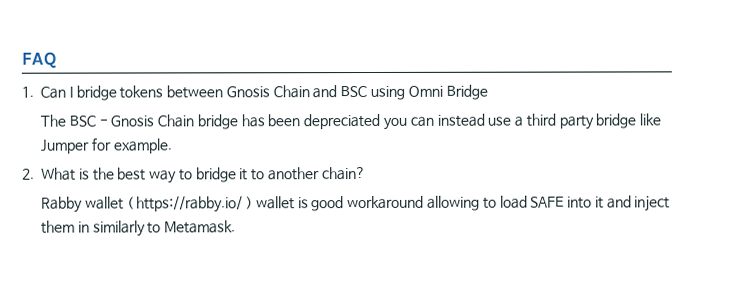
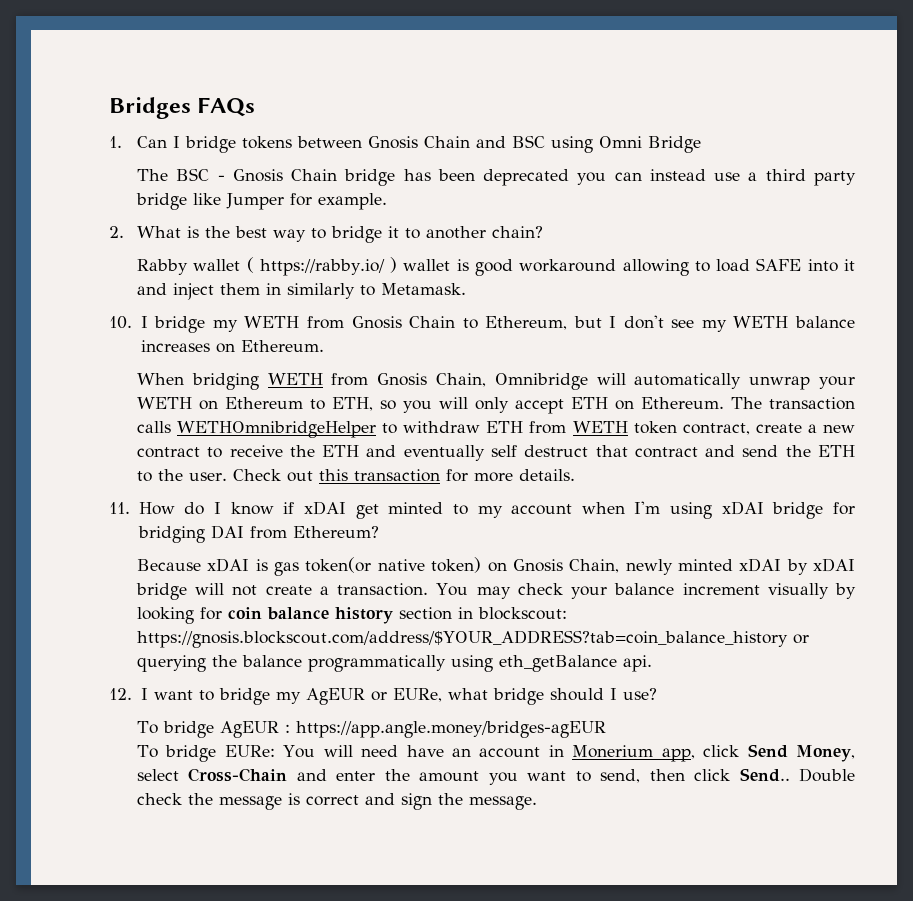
[21,51,57,69] FAQ -> [109,97,256,119] Bridges FAQs
[303,113,381,130] depreciated -> [483,169,570,186] deprecated
(237, 227) none -> [109,315,855,333] [140,340,324,353] [136,373,856,390] [136,397,856,414] [136,421,855,438] [136,445,855,461] [136,469,575,482] [109,501,855,519] [137,525,379,543] [136,557,856,576] [135,583,856,600] [136,607,567,624] [136,630,809,648] [136,655,652,672] [109,688,657,705] [136,721,606,738] [136,744,855,762] [136,768,856,785] [136,793,537,810] // 10. I bridge my WETH from Gnosis Chain to Ethereum, but I don't see my WETH balance increases on Ethereum. // When bridging WETH from Gnosis Chain, Omnibridge will automatically unwrap your WETH on Ethereum to ETH, so you will only accept ETH on Ethereum. The transaction calls WETHOmnibridgeHelper to withdraw ETH from WETH token contract, create a new contract to receive the ETH and eventually self destruct that contract and send the ETH to the user. Check out this transaction for more details. // 11. How do I know if xDAI get minted to my account when I'm using xDAI bridge for bridging DAI from Ethereum? // Because xDAI is gas token(or native token) on Gnosis Chain, newly minted xDAI by xDAI bridge will not create a transaction. You may check your balance increment visually by looking for coin balance history section in blockscout: https://gnosis.blockscout.com/address/$YOUR_ADDRESS?tab=coin_balance_history or querying the balance programmatically using eth_getBalance api. // 12. I want to bridge my AgEUR or EURe, what bridge should I use? // To bridge AgEUR : https://app.angle.money/bridges-agEUR // To bridge EURe: You will need have an account in Monerium app, click Send Money, select Cross-Chain and enter the amount you want to send, then click Send.. Double check the message is correct and sign the message.

